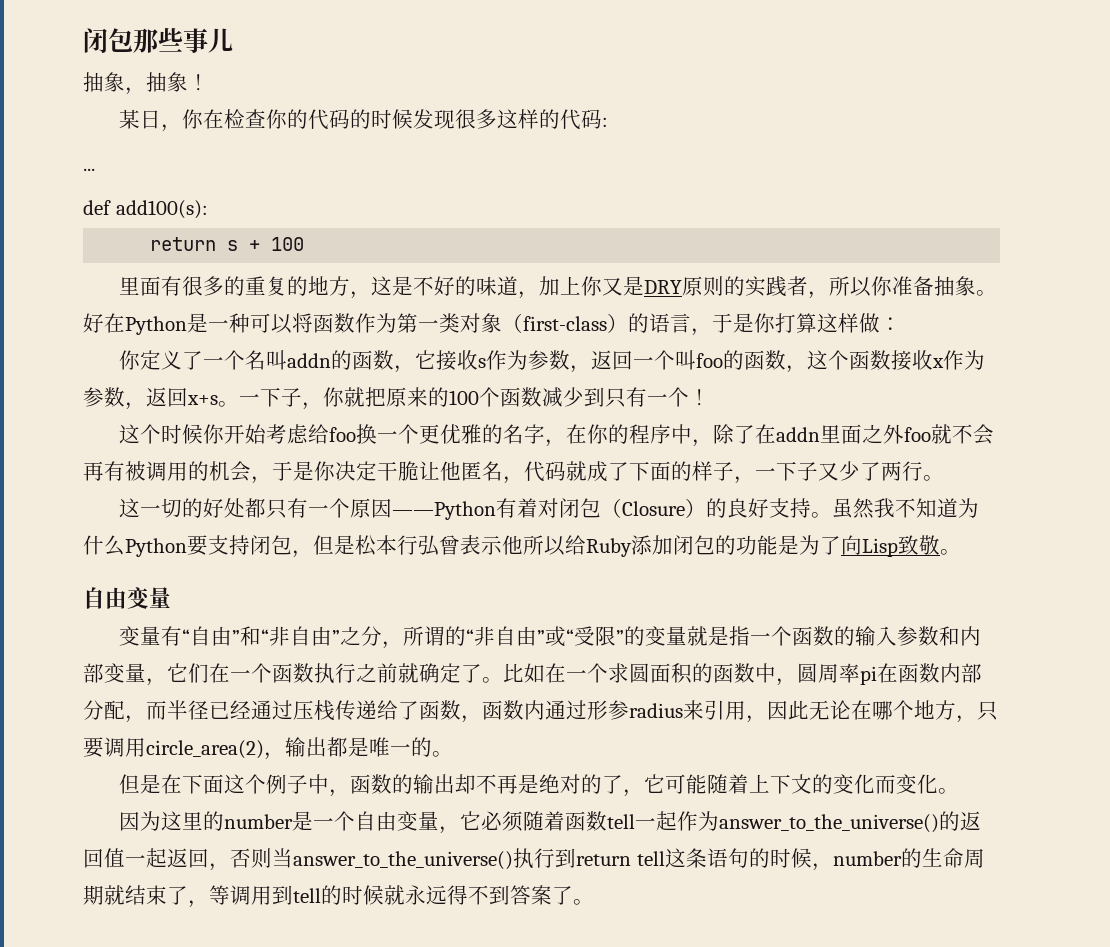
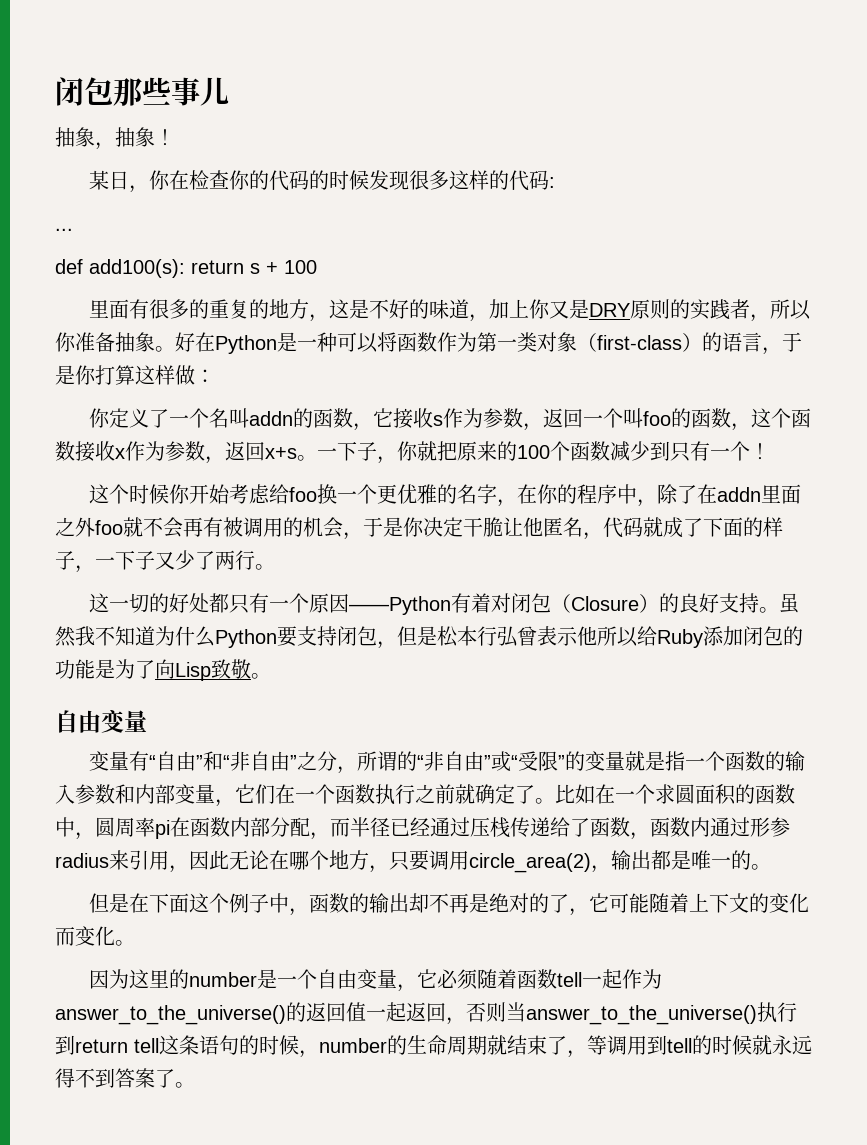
(208, 209) // -> (185, 268) none

